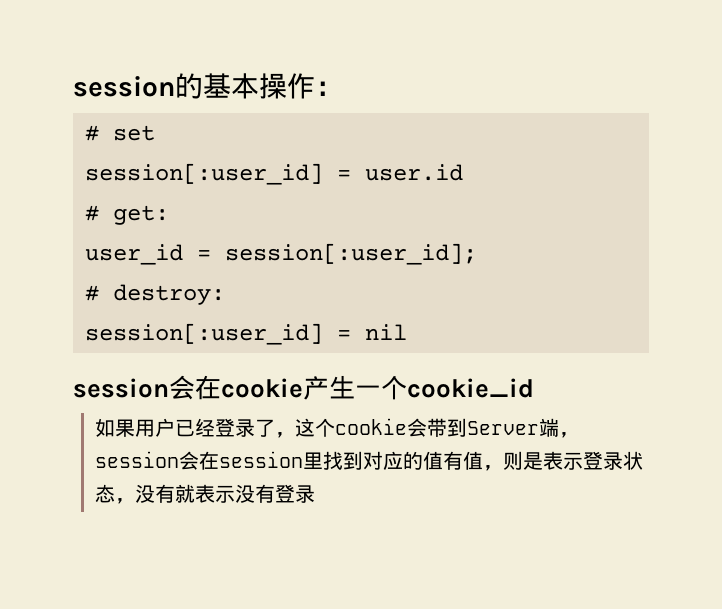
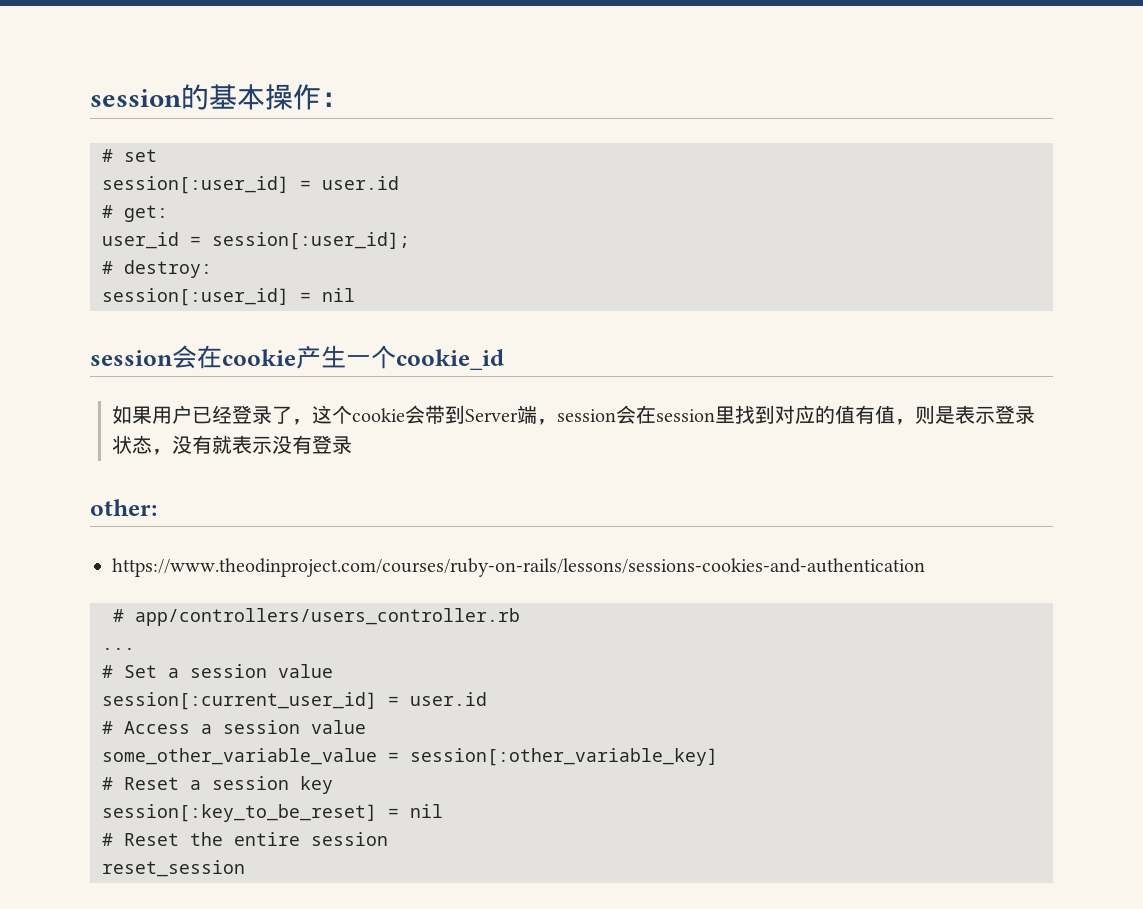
(316, 494) none -> [90,499,157,516] [112,558,925,577] [113,608,520,626] [102,647,135,650] [102,664,333,678] [102,692,487,710] [102,720,366,734] [102,748,718,766] [102,776,333,794] [102,804,443,822] [102,832,388,846] [102,860,245,877] // other: // https://www.theodinproject.com/courses/ruby-on-rails/lessons/sessions-cookies-and-authentication // # app/controllers/users_controller.rb // ... // # Set a session value // session[:current_user_id] = user.id // # Access a session value // some_other_variable_value = session[:other_variable_key] // # Reset a session key // session[:key_to_be_reset] = nil // # Reset the entire session // reset_session

